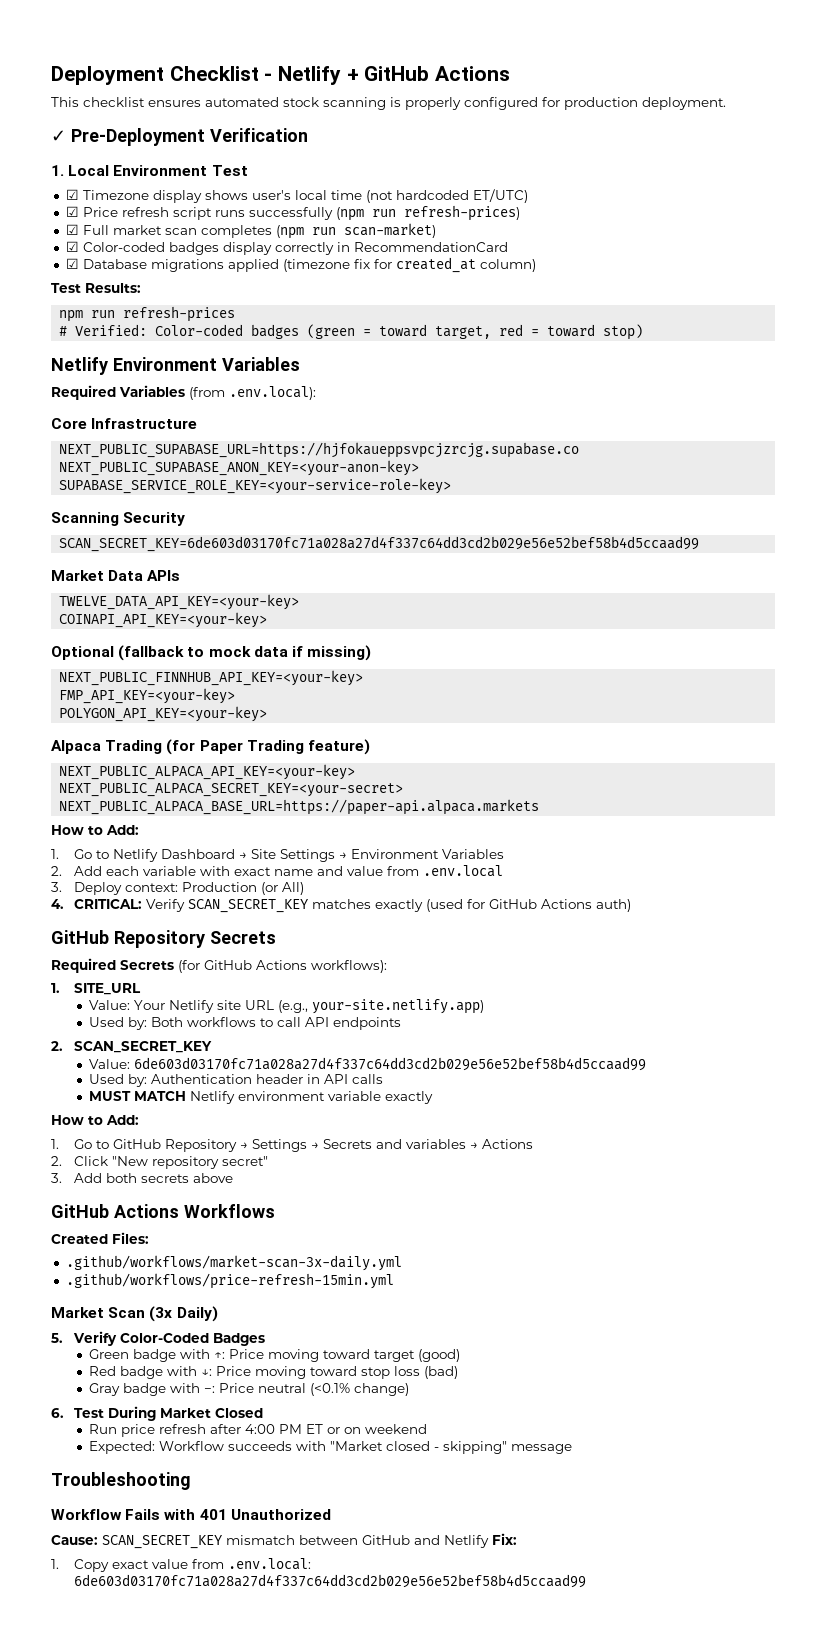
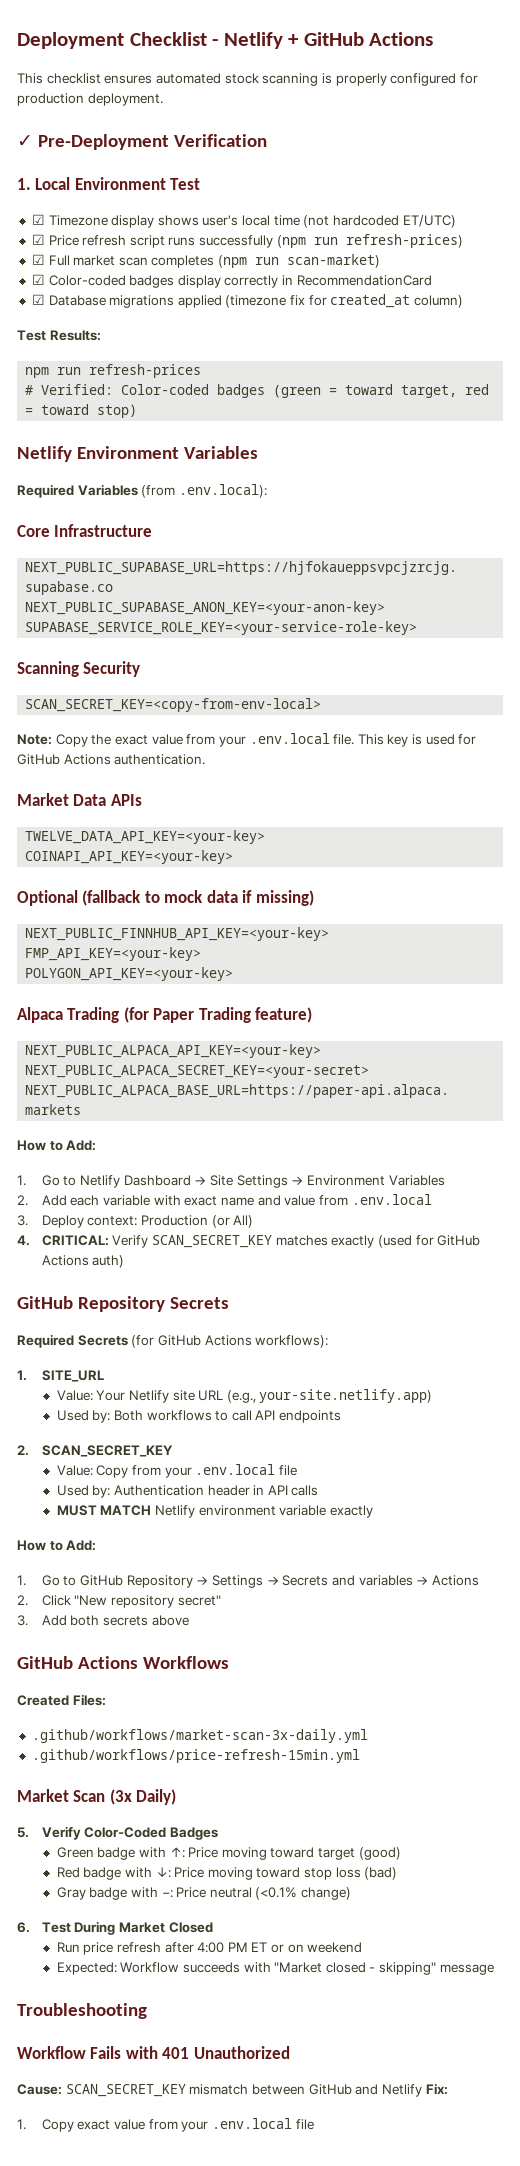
[59,536,700,552] SCAN_SECRET_KEY=6de603d03170fc71a028a27d4f337c64dd3cd2b029e56e52bef58b4d5ccaad99 -> [25,698,322,712] [17,733,477,747] [17,754,206,765] SCAN_SECRET_KEY=<copy-from-env-local> // Note: Copy the exact value from your .env.local file. This key is used for GitHub Actions authentication.
[134,1057,647,1071] 6de603d03170fc71a028a27d4f337c64dd3cd2b029e56e52bef58b4d5ccaad99 -> [96,1464,297,1478] Copy from your .env.local file
[228,1558,312,1570] [74,1574,587,1588] .env.local: 6de603d03170fc71a028a27d4f337c64dd3cd2b029e56e52bef58b4d5ccaad99 -> [181,2118,314,2132] your .env.local file

